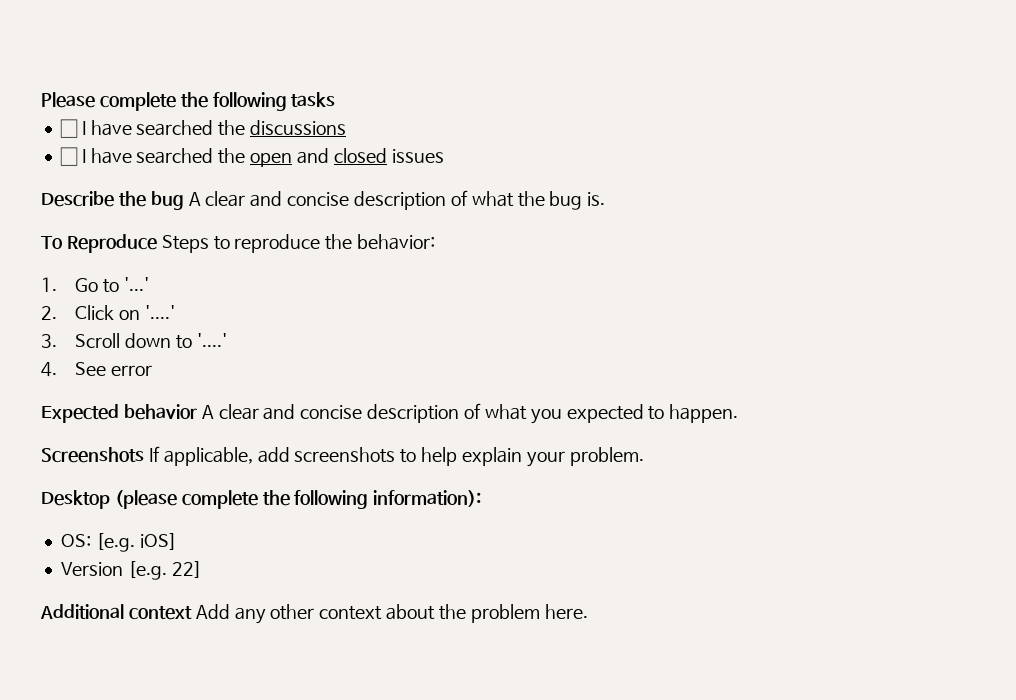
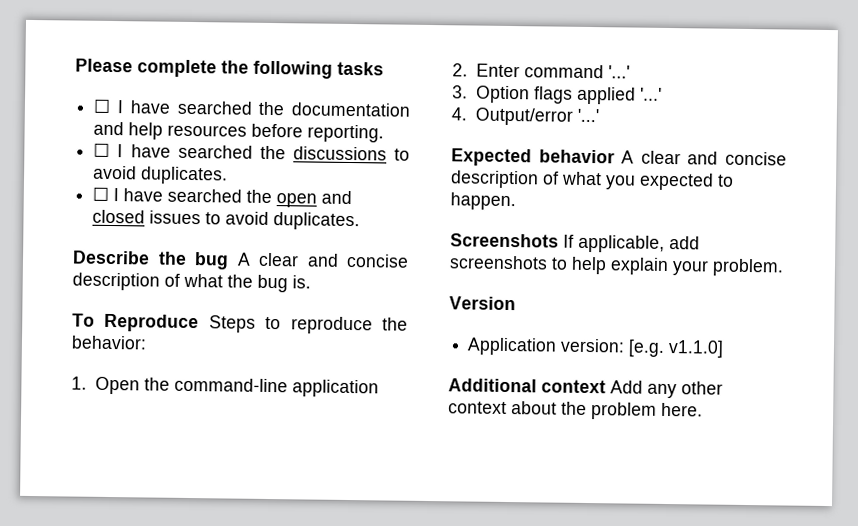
(336, 99) none -> [93,98,410,117] [93,121,385,143] // ☐ I have searched the documentation and help resources before reporting.
(347, 127) none -> [394,148,410,161] [93,165,229,185] to avoid duplicates.
(444, 156) none -> [205,211,361,231] to avoid duplicates.
[74,277,149,293] [41,305,175,320] [41,333,227,349] [41,362,152,377] Go to '...' // 2. Click on '....' // 3. Scroll down to '....' // 4. See error -> [94,376,379,398] [452,63,630,79] [452,85,662,105] [451,107,599,126] Open the command-line application // 2. Enter command '...' // 3. Option flags applied '...' // 4. Output/error '...'
[41,490,482,509] [60,533,177,552] [60,561,202,580] Desktop (please complete the following information): // OS: [e.g. iOS] // Version [e.g. 22] -> [449,296,516,311] [467,337,725,358] Version // Application version: [e.g. v1.1.0]

